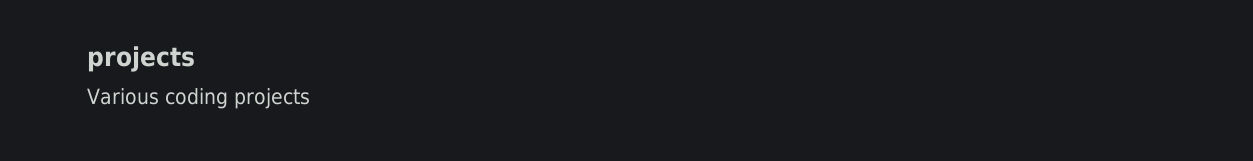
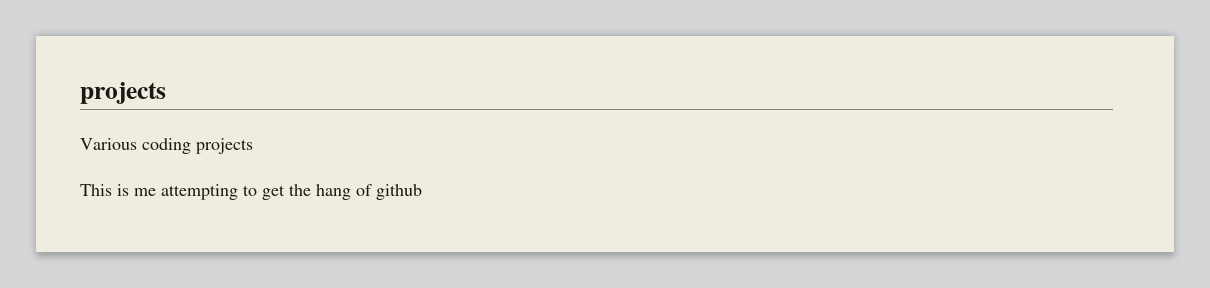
(310, 98) none -> [80,184,422,200] // This is me attempting to get the hang of github

